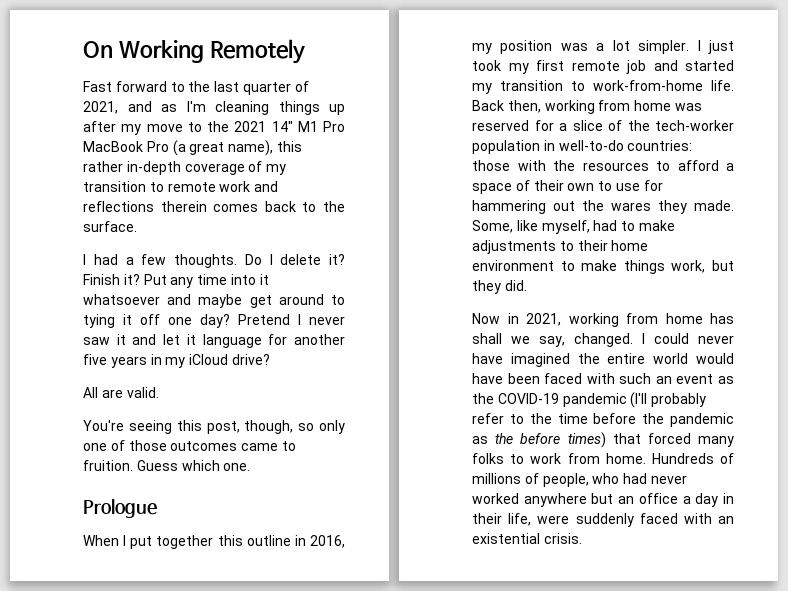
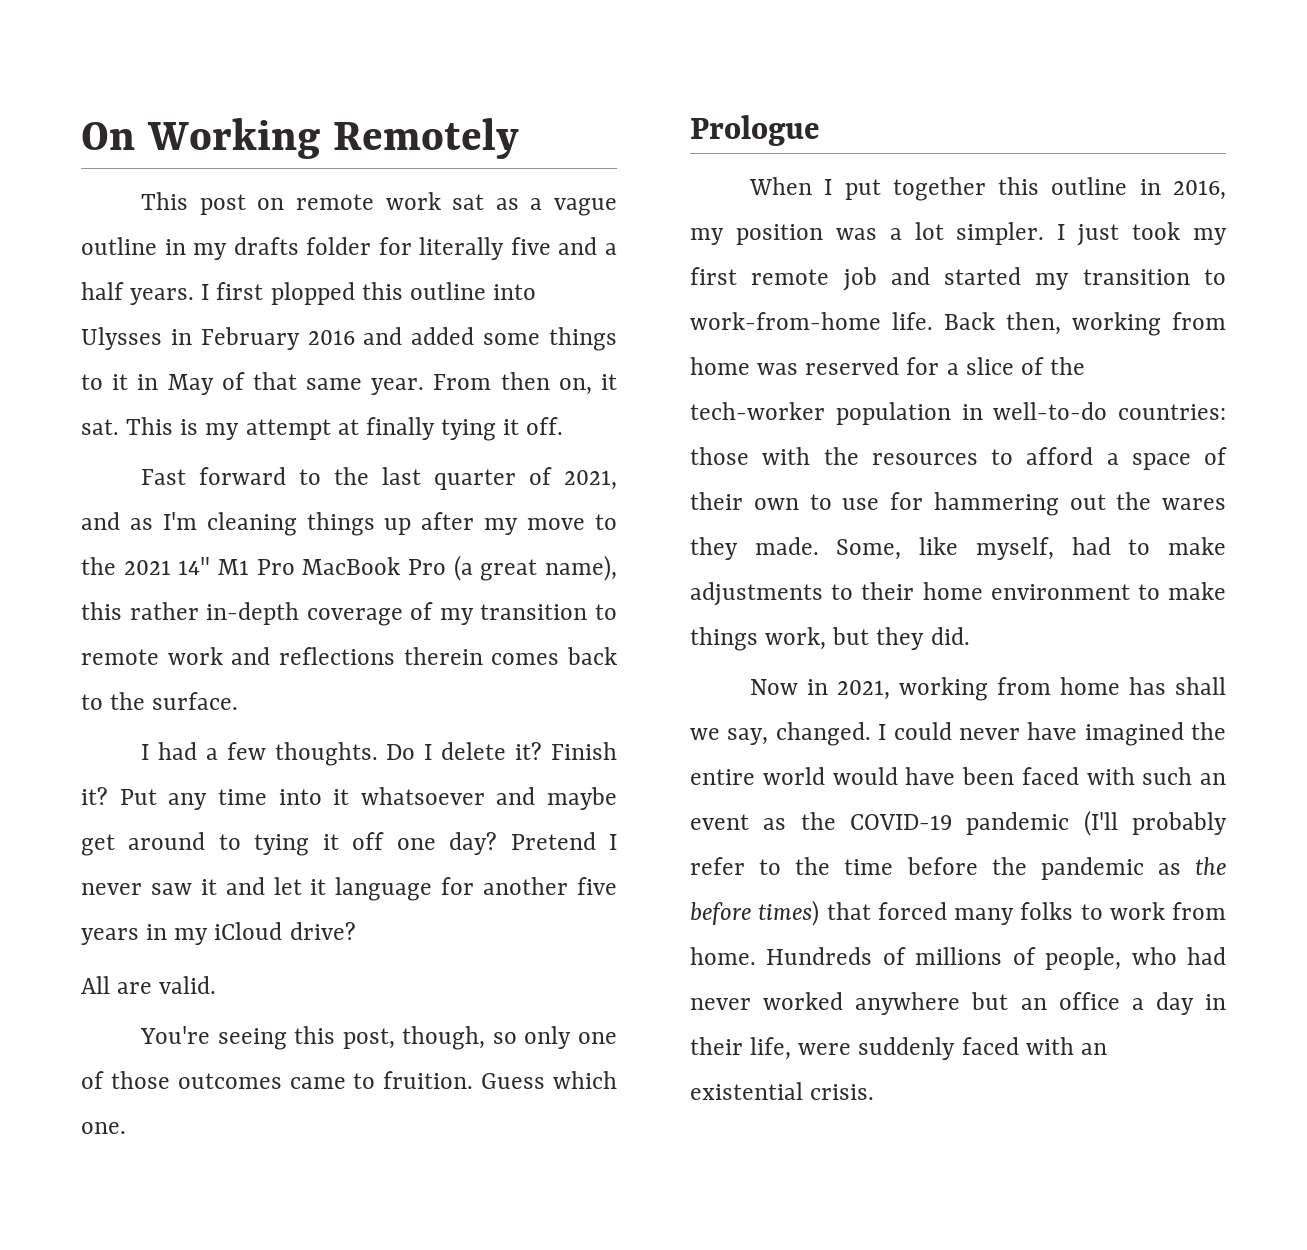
(305, 51) none -> [141,192,617,216] [81,237,617,260] [81,282,537,305] [81,327,617,351] [81,372,617,395] [81,417,564,441] // This post on remote work sat as a vague outline in my drafts folder for literally five and a half years. I first plopped this outline into Ulysses in February 2016 and added some things to it in May of that same year. From then on, it sat. This is my attempt at finally tying it off.

